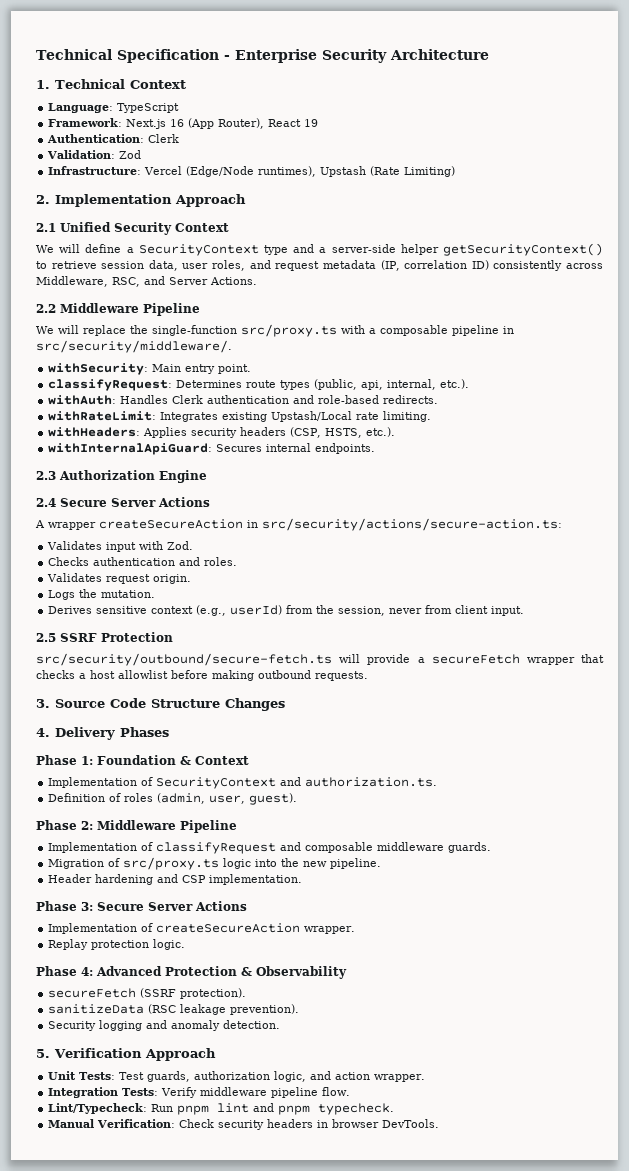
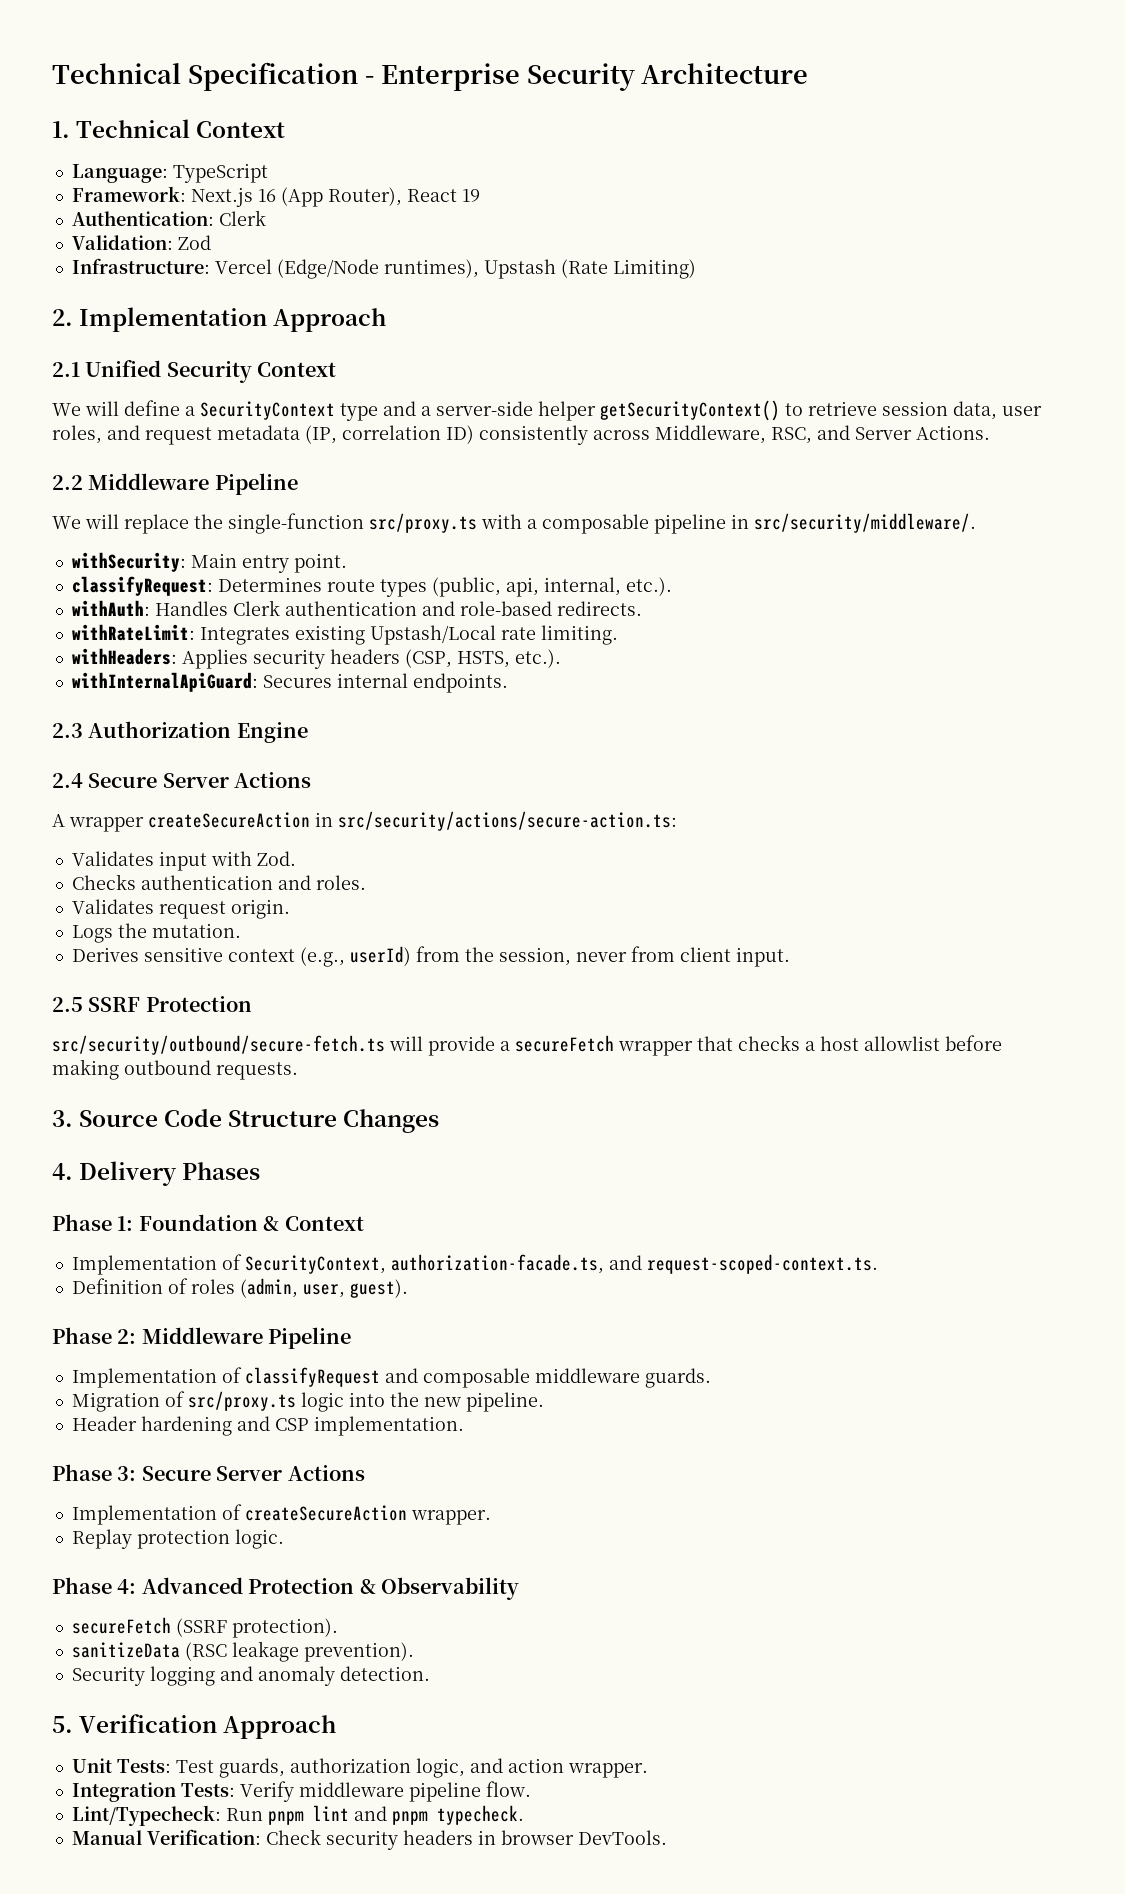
[156,777,438,789] SecurityContext and authorization.ts. -> [244,1254,878,1274] SecurityContext, authorization-facade.ts, and request-scoped-context.ts.

